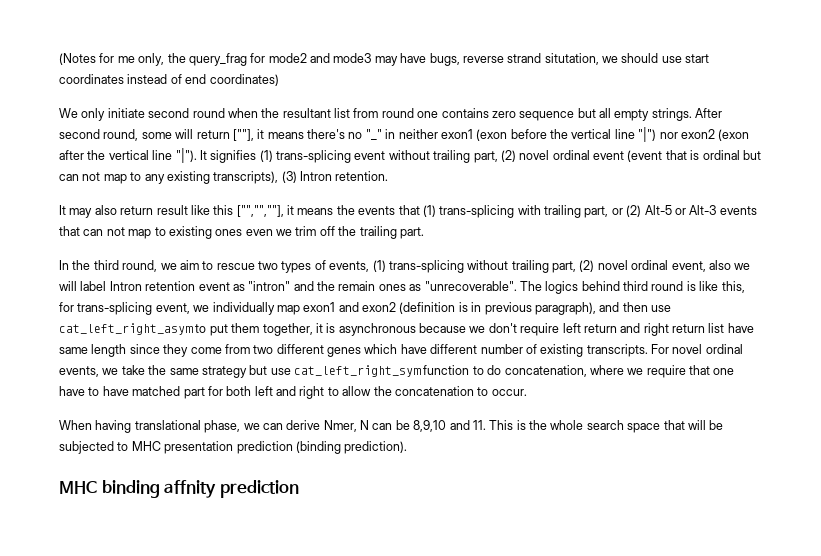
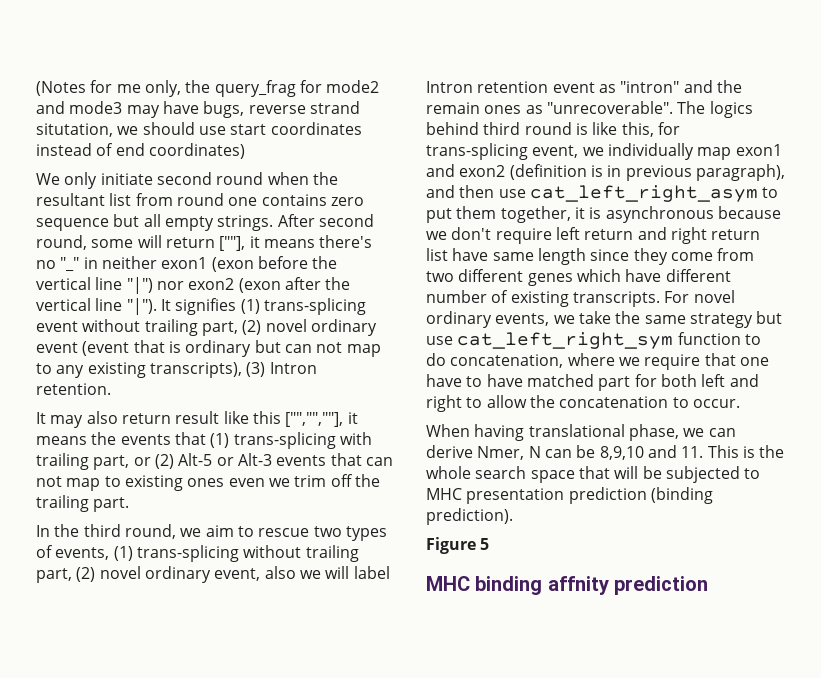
[552,150,590,160] ordinal -> [310,319,377,336] ordinary
[702,150,740,160] ordinal -> [185,340,252,357] ordinary
[631,260,669,270] ordinal -> [144,566,211,583] ordinary
[705,344,743,354] ordinal -> [426,311,492,328] ordinary
(408, 447) none -> [426,537,490,554] // Figure 5

